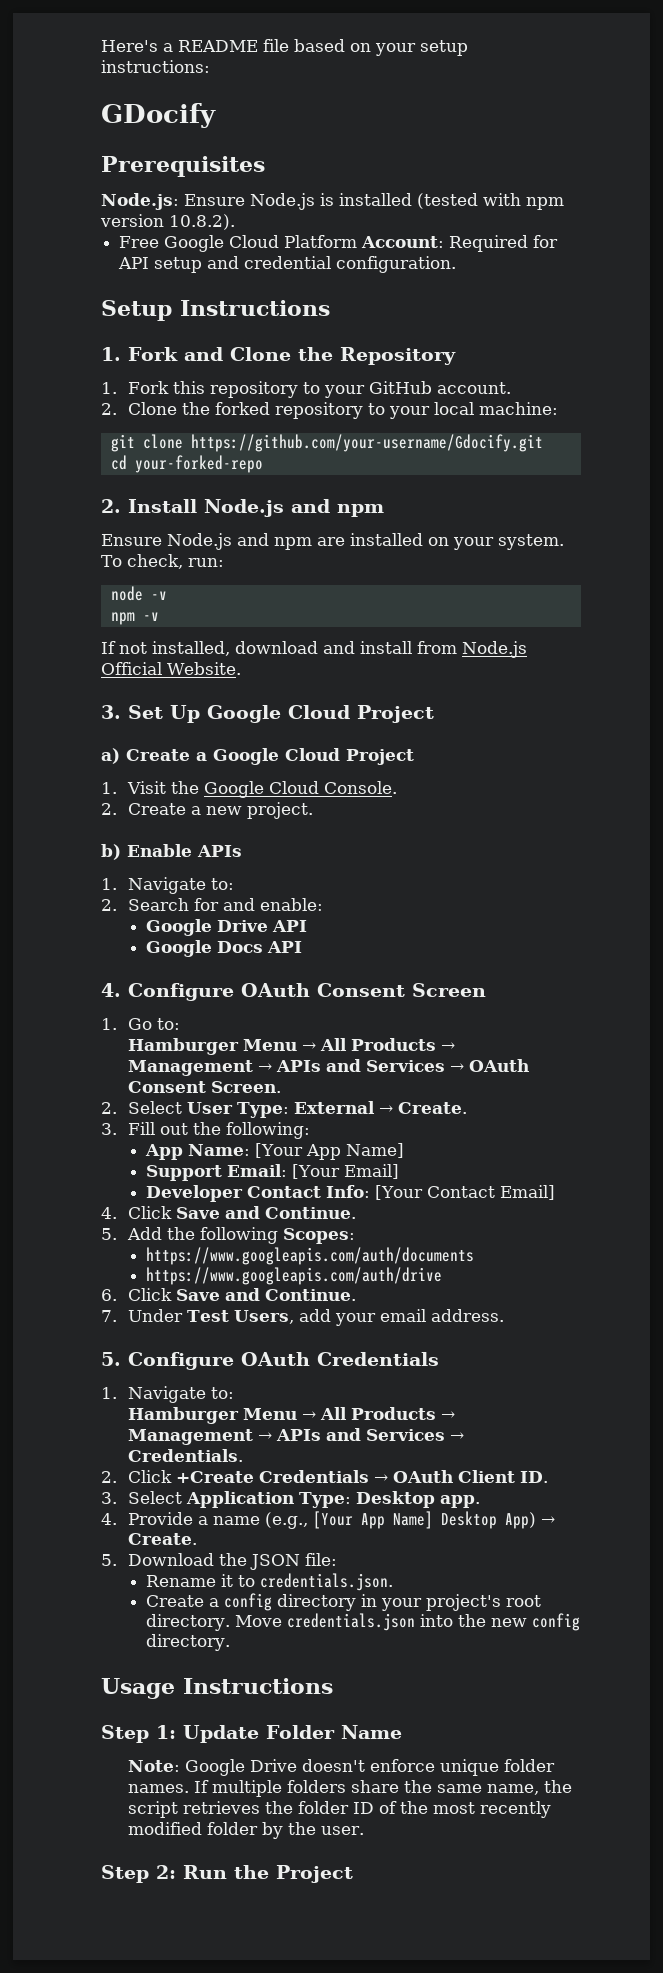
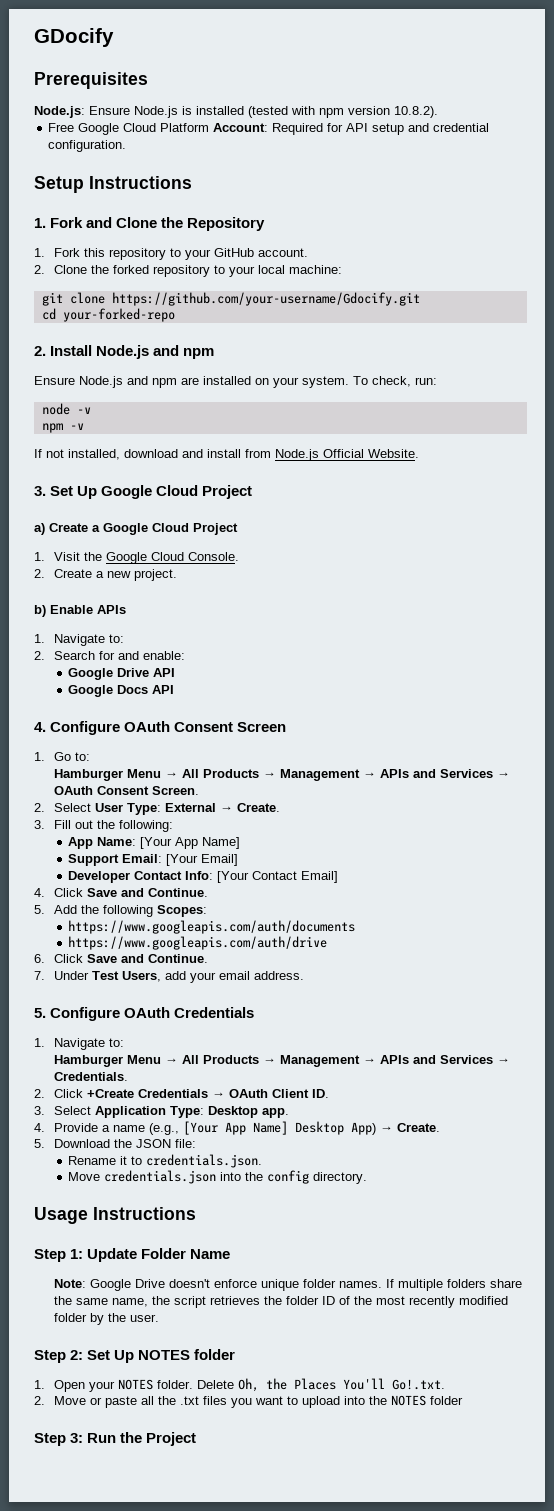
[101,39,468,56] [101,60,210,73] Here's a README file based on your setup instructions: // -> (34, 37) none
[146,1593,542,1611] [146,1614,231,1631] Create a config directory in your project's root directory. -> (263, 1161) none
[491,1618,528,1627] new -> (264, 1176) none
(176, 1872) none -> [87,1349,236,1363] [34,1378,446,1392] [34,1395,464,1408] [34,1433,84,1446] Set Up NOTES folder // 1. Open your NOTES folder. Delete Oh, the Places You'll Go!.txt. // 2. Move or paste all the .txt files you want to upload into the NOTES folder // Step 3:

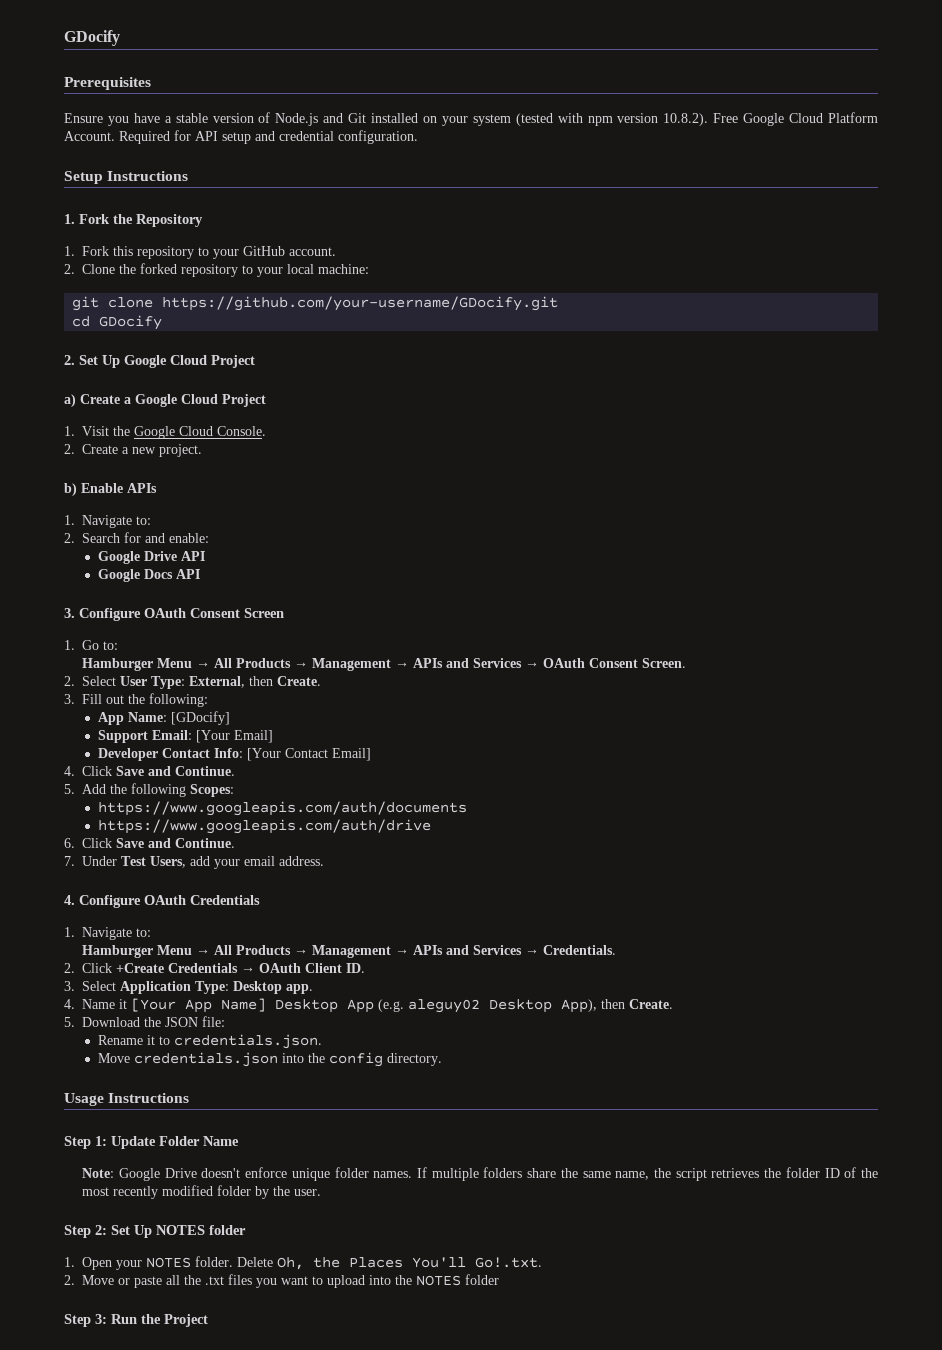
[34,106,244,118] Node.js: Ensure Node.js is installed -> [64,112,511,126] Ensure you have a stable version of Node.js and Git installed on your system
(438, 112) // -> (709, 119) none
[213,123,269,132] Account: -> [64,131,115,141] Account.
[86,217,158,228] and Clone -> (110, 219) none
[111,292,420,306] https://github.com/your-username/Gdocify.git -> [162,296,559,311] https://github.com/your-username/GDocify.git
[62,308,175,322] [34,345,215,359] [34,376,437,388] [41,403,91,415] [41,423,84,433] [34,449,419,461] [34,486,46,496] your-forked-repo // 2. Install Node.js and npm // Ensure Node.js and npm are installed on your system. To check, run: // node -v // npm -v // If not installed, download and install from Node.js Official Website. // 3. -> [99,315,163,330] [64,355,75,365] GDocify // 2.
[34,722,46,732] 4. -> [64,608,75,618] 3.
[165,803,234,812] External → -> [189,676,274,688] External, then
[140,837,241,849] [Your App Name] -> [170,711,230,725] [GDocify]
[34,1008,46,1018] 5. -> [64,895,75,905] 4.
[54,1121,394,1135] Provide a name (e.g., [Your App Name] Desktop App) → -> [82,998,626,1013] Name it [Your App Name] Desktop App (e.g. aleguy02 Desktop App), then

